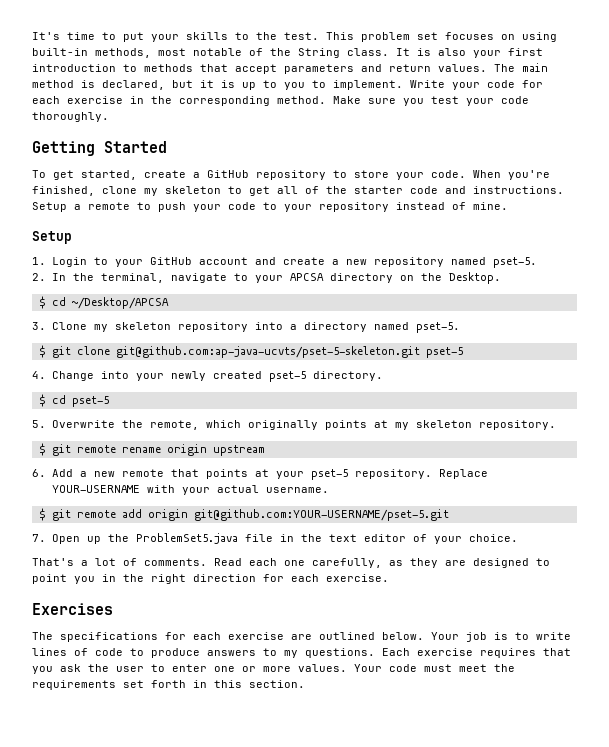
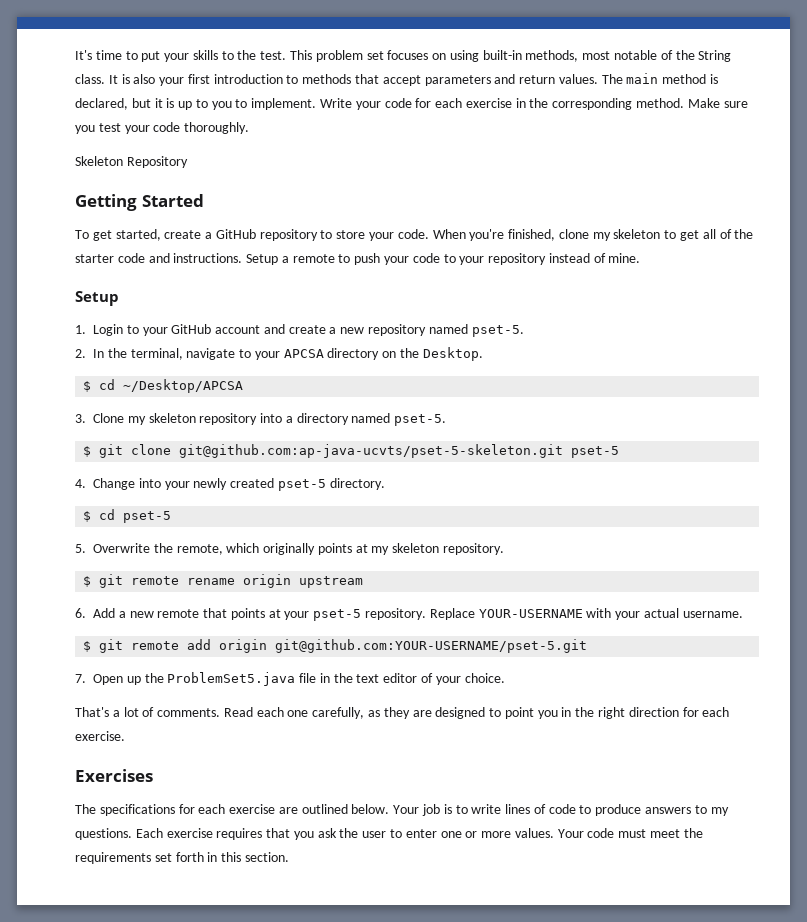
(109, 117) none -> [75,156,188,168] // Skeleton Repository

